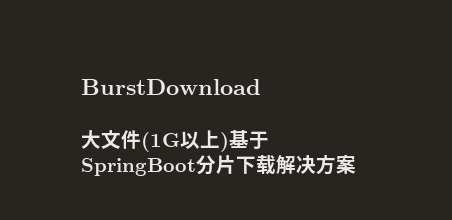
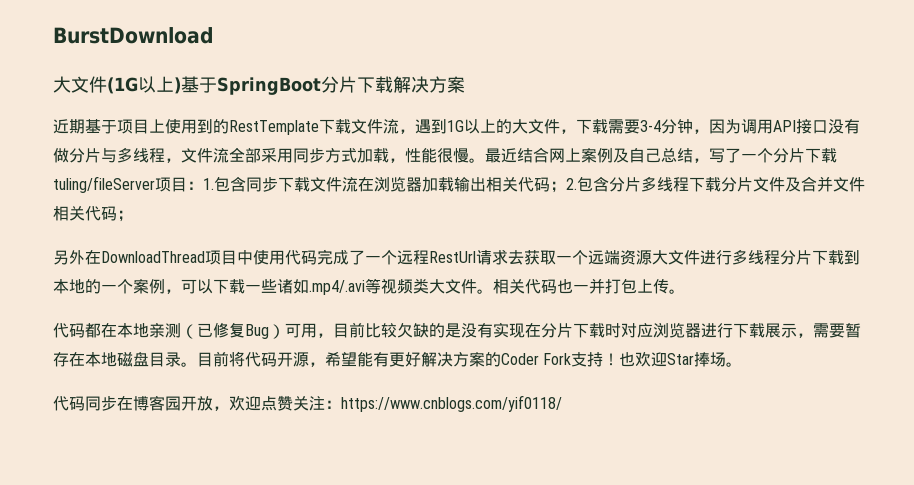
(356, 164) none -> [53,119,860,135] [53,147,837,163] [53,176,865,193] [53,206,133,222] [53,249,860,265] [53,278,685,295] [53,322,861,339] [53,351,743,367] [53,395,562,412] // 近期基于项目上使用到的RestTemplate下载文件流，遇到1G以上的大文件，下载需要3-4分钟，因为调用API接口没有做分片与多线程，文件流全部采用同步方式加载，性能很慢。最近结合网上案例及自己总结，写了一个分片下载tuling/fileServer项目：1.包含同步下载文件流在浏览器加载输出相关代码；2.包含分片多线程下载分片文件及合并文件相关代码； // 另外在DownloadThread项目中使用代码完成了一个远程RestUrl请求去获取一个远端资源大文件进行多线程分片下载到本地的一个案例，可以下载一些诸如.mp4/.avi等视频类大文件。相关代码也一并打包上传。 // 代码都在本地亲测（已修复Bug）可用，目前比较欠缺的是没有实现在分片下载时对应浏览器进行下载展示，需要暂存在本地磁盘目录。目前将代码开源，希望能有更好解决方案的Coder Fork支持！也欢迎Star捧场。 // 代码同步在博客园开放，欢迎点赞关注：https://www.cnblogs.com/yif0118/

